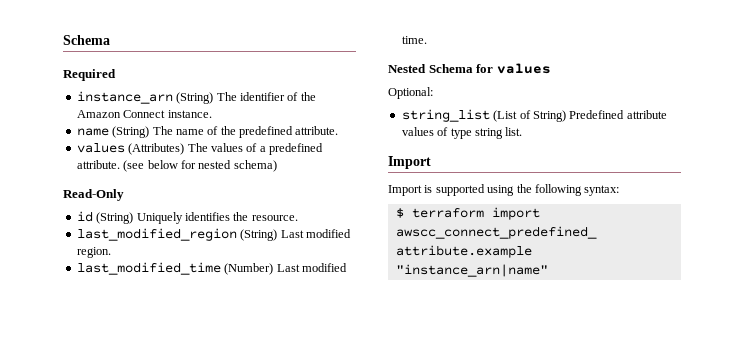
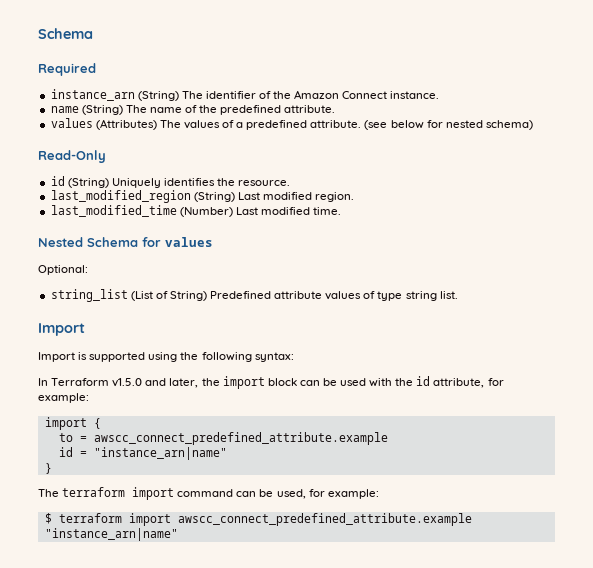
(620, 190) none -> [38,376,504,389] [38,393,89,403] [44,417,101,430] [58,432,388,445] [58,447,227,460] [44,463,52,474] [38,487,379,500] // In Terraform v1.5.0 and later, the import block can be used with the id attribute, for example: // import { // to = awscc_connect_predefined_attribute.example // id = "instance_arn|name" // } // The terraform import command can be used, for example:

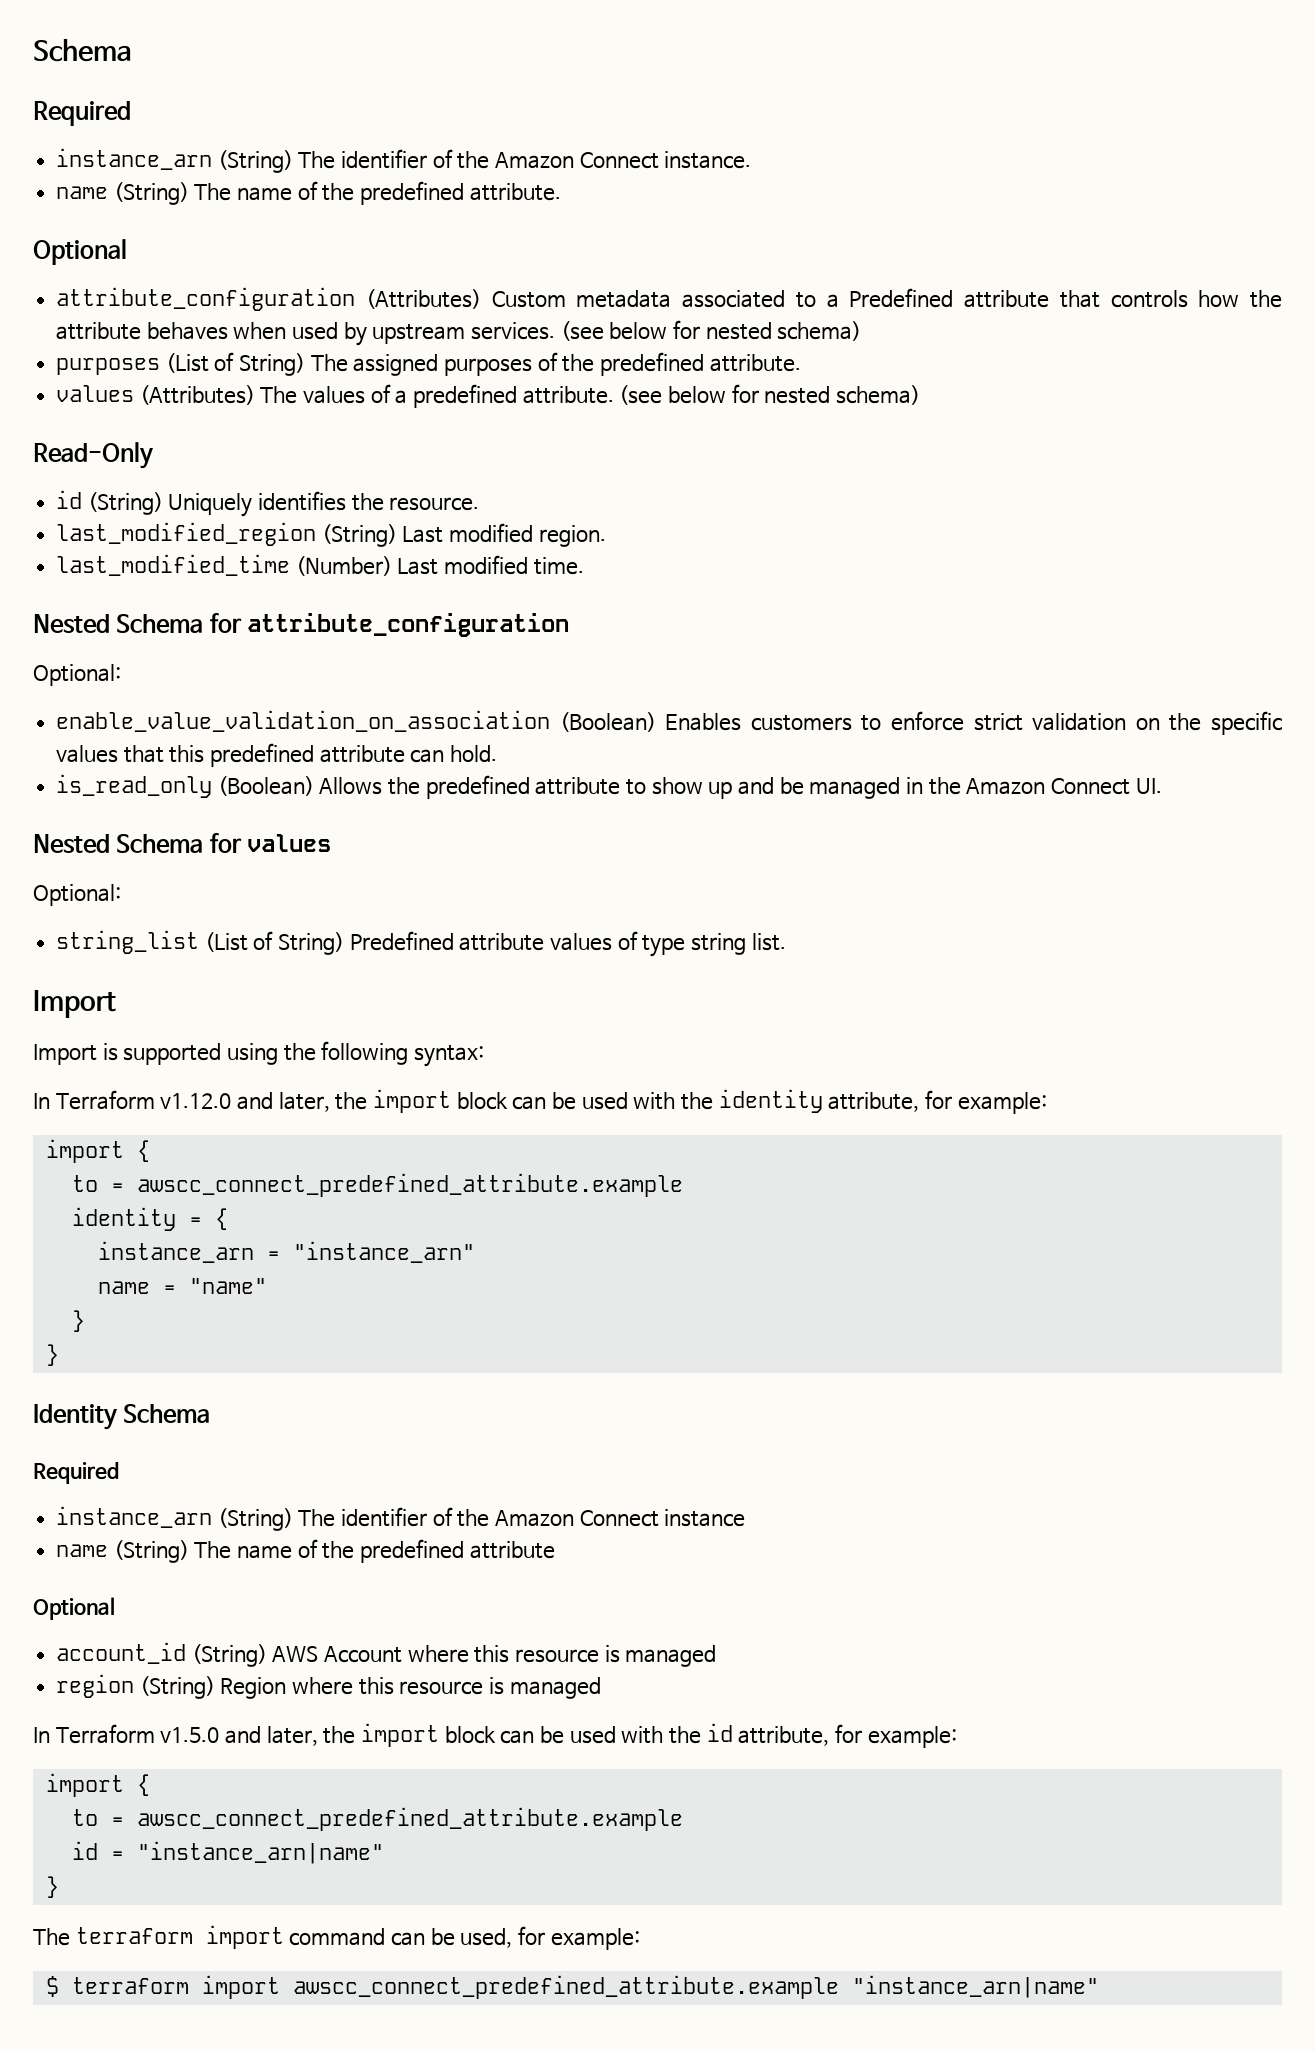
(336, 109) none -> [33,239,127,265] [56,287,1283,311] [56,320,862,346] [56,352,801,376] // Optional // attribute_configuration (Attributes) Custom metadata associated to a Predefined attribute that controls how the attribute behaves when used by upstream services. (see below for nested schema) // purposes (List of String) The assigned purposes of the predefined attribute.
(342, 211) none -> [33,613,570,637] [33,664,121,686] [56,710,1282,735] [56,743,498,767] [56,774,1162,799] // Nested Schema for attribute_configuration // Optional: // enable_value_validation_on_association (Boolean) Enables customers to enforce strict validation on the specific values that this predefined attribute can hold. // is_read_only (Boolean) Allows the predefined attribute to show up and be managed in the Amazon Connect UI.
(294, 357) none -> [33,1089,1047,1114] [45,1139,150,1163] [71,1173,683,1197] [71,1207,228,1231] [97,1241,475,1263] [97,1278,267,1294] [71,1310,85,1332] [45,1344,59,1366] [33,1404,211,1430] [33,1462,119,1484] [56,1506,746,1531] [56,1539,555,1563] [33,1597,115,1620] [56,1642,717,1667] [56,1674,601,1699] // In Terraform v1.12.0 and later, the import block can be used with the identity attribute, for example: // import { // to = awscc_connect_predefined_attribute.example // identity = { // instance_arn = "instance_arn" // name = "name" // } // } // Identity Schema // Required // instance_arn (String) The identifier of the Amazon Connect instance // name (String) The name of the predefined attribute // Optional // account_id (String) AWS Account where this resource is managed // region (String) Region where this resource is managed

